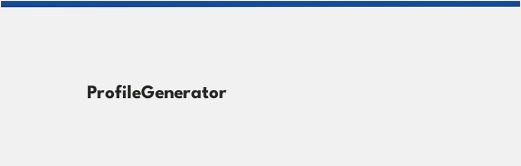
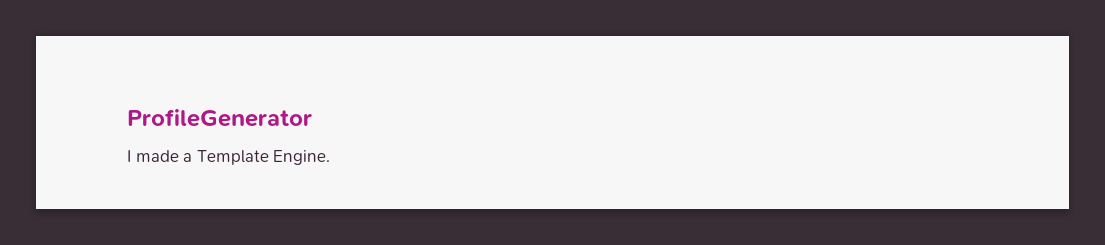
(228, 92) none -> [127,150,331,165] // I made a Template Engine.

